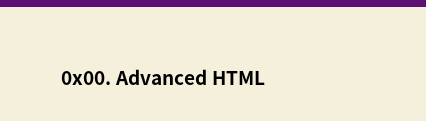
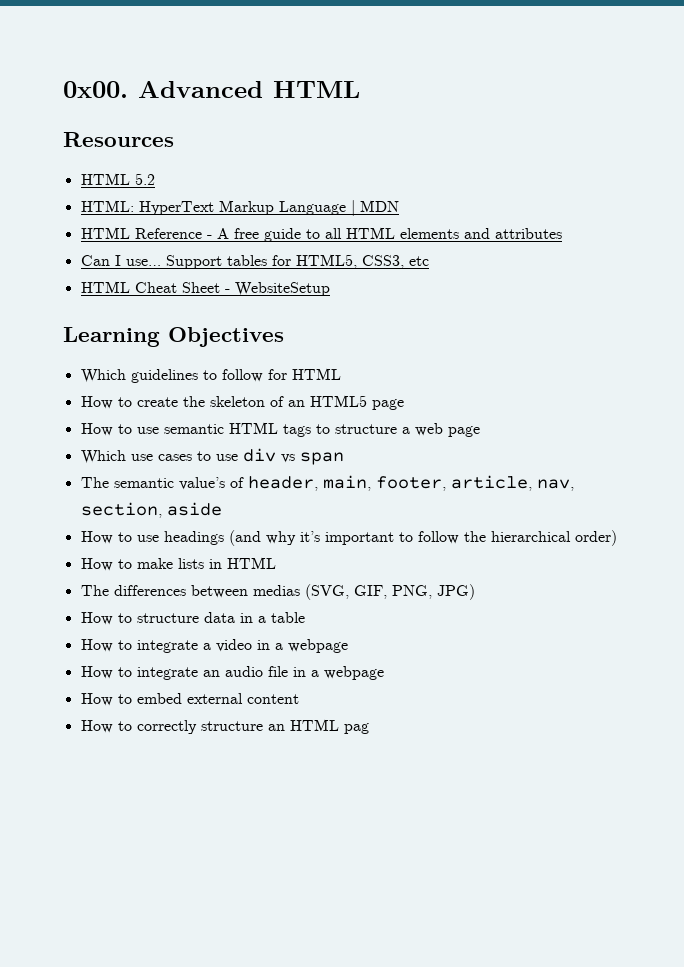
(266, 78) none -> [63,132,174,147] [80,173,155,185] [80,200,399,216] [80,227,562,242] [80,254,429,269] [80,281,330,296] [63,327,284,347] [80,368,341,383] [80,395,404,410] [80,422,480,437] [80,448,344,465] [80,475,574,491] [80,502,222,518] [80,530,617,546] [80,557,276,571] [80,584,475,600] [80,612,305,625] [80,639,348,653] [80,666,384,680] [80,693,299,706] [80,719,369,734] // Resources // HTML 5.2 // HTML: HyperText Markup Language | MDN // HTML Reference - A free guide to all HTML elements and attributes // Can I use… Support tables for HTML5, CSS3, etc // HTML Cheat Sheet - WebsiteSetup // Learning Objectives // Which guidelines to follow for HTML // How to create the skeleton of an HTML5 page // How to use semantic HTML tags to structure a web page // Which use cases to use div vs span // The semantic value’s of header, main, footer, article, nav, section, aside // How to use headings (and why it’s important to follow the hierarchical order) // How to make lists in HTML // The differences between medias (SVG, GIF, PNG, JPG) // How to structure data in a table // How to integrate a video in a webpage // How to integrate an audio file in a webpage // How to embed external content // How to correctly structure an HTML pag

